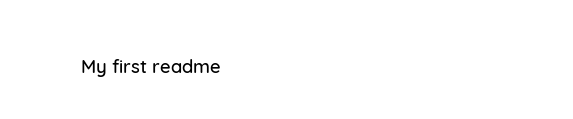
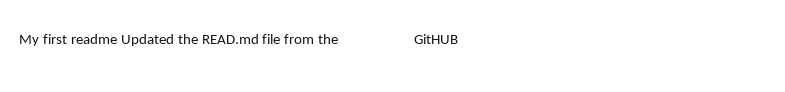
(221, 66) none -> [120,34,458,46] Updated the READ.md file from the GitHUB

